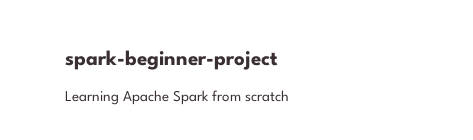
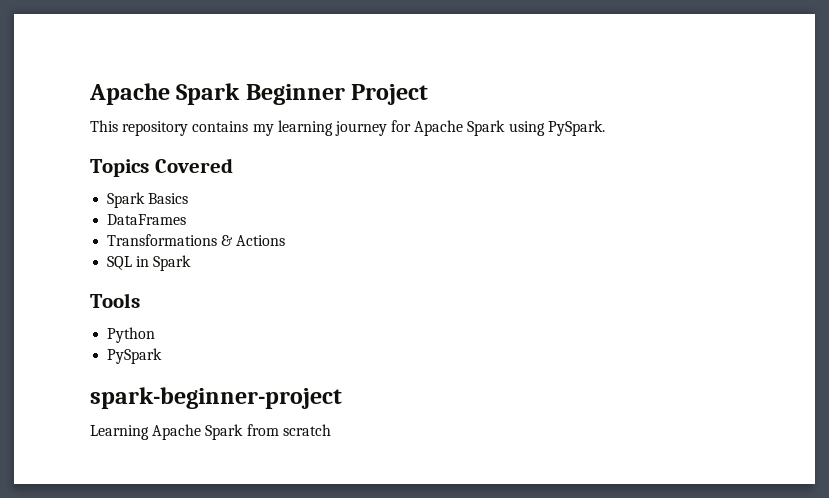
(65, 60) none -> [89,83,429,105] [90,120,605,136] [90,158,233,177] [107,192,189,208] [107,214,187,225] [107,234,286,246] [107,255,192,271] [90,293,140,308] [107,327,156,343] [107,348,163,364] Apache Spark Beginner Project // This repository contains my learning journey for Apache Spark using PySpark. // Topics Covered // Spark Basics // DataFrames // Transformations & Actions // SQL in Spark // Tools // Python // PySpark //

